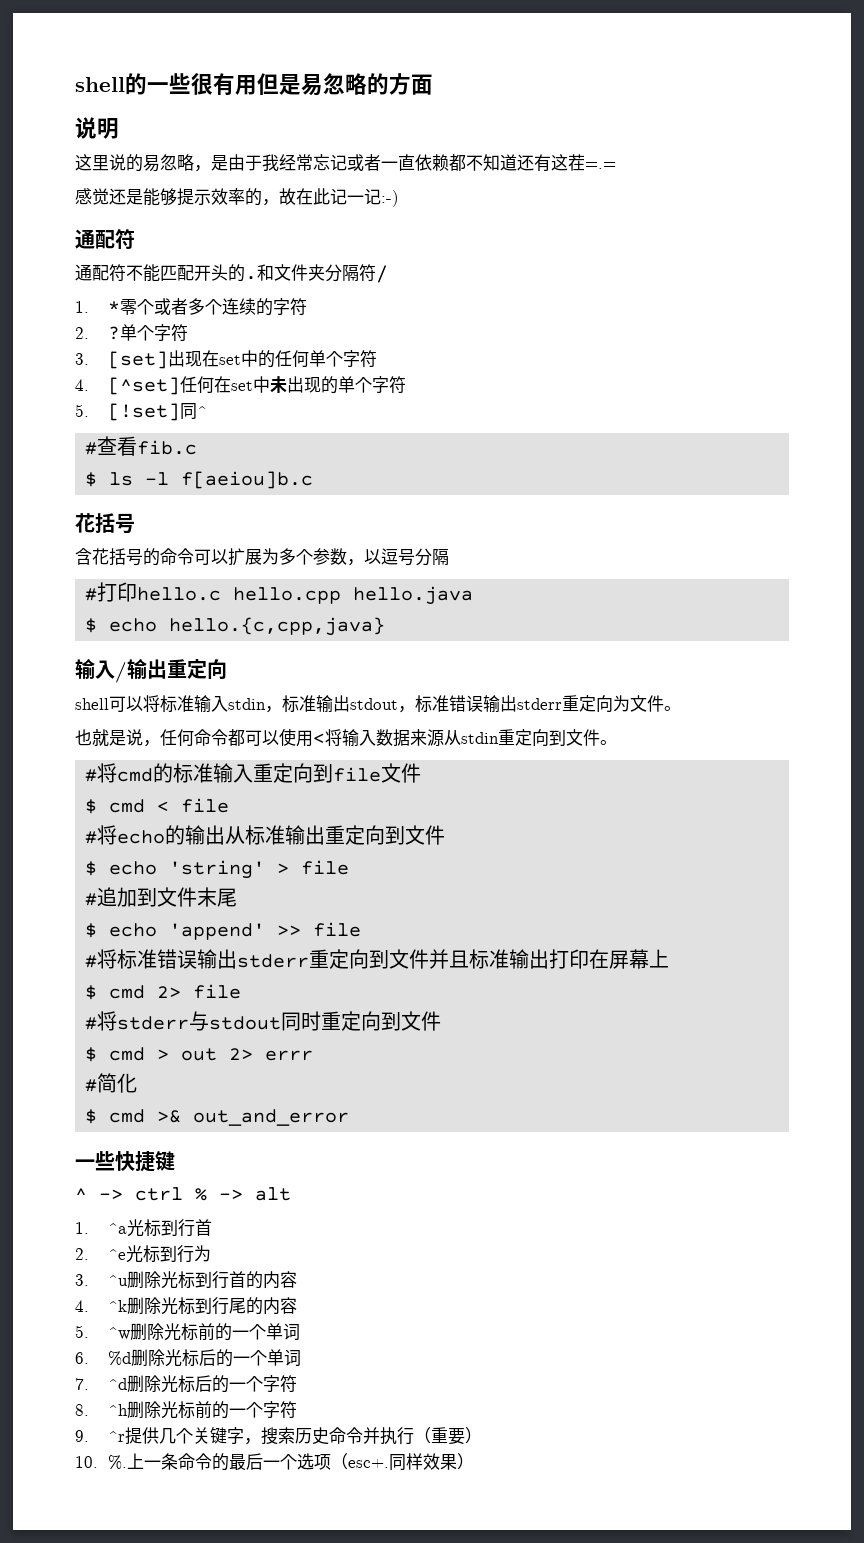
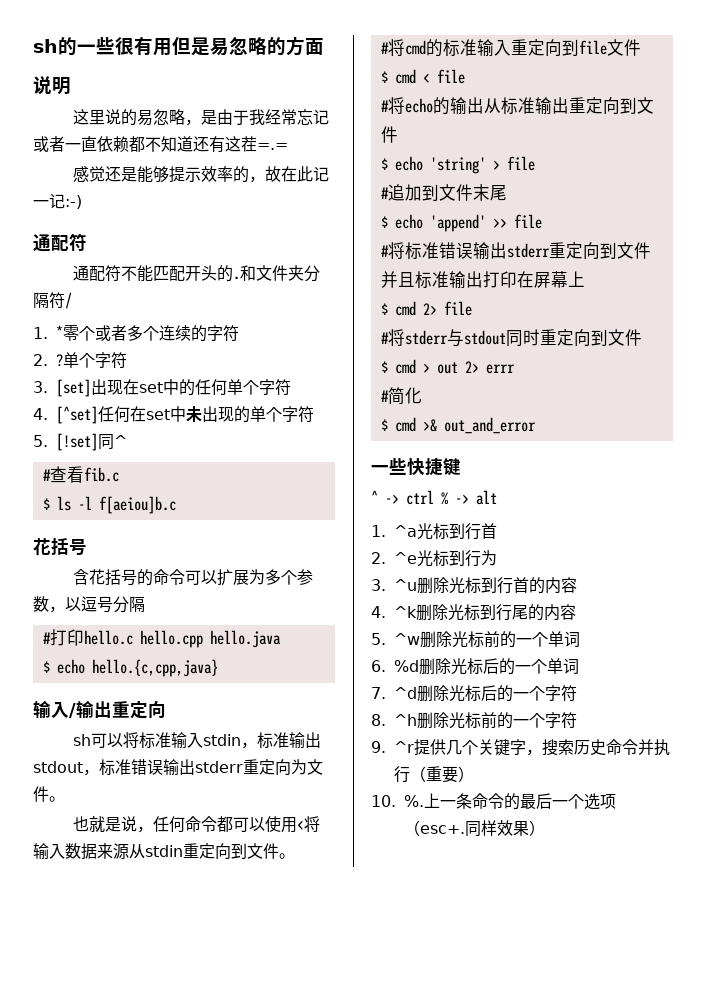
[75,77,125,92] shell -> [33,39,58,53] sh
[75,698,109,710] shell -> [73,734,92,746] sh

